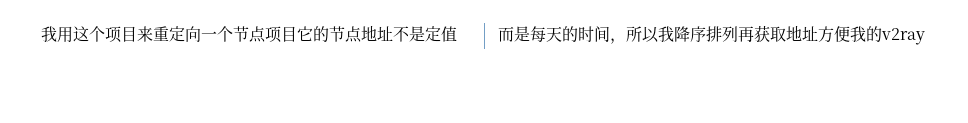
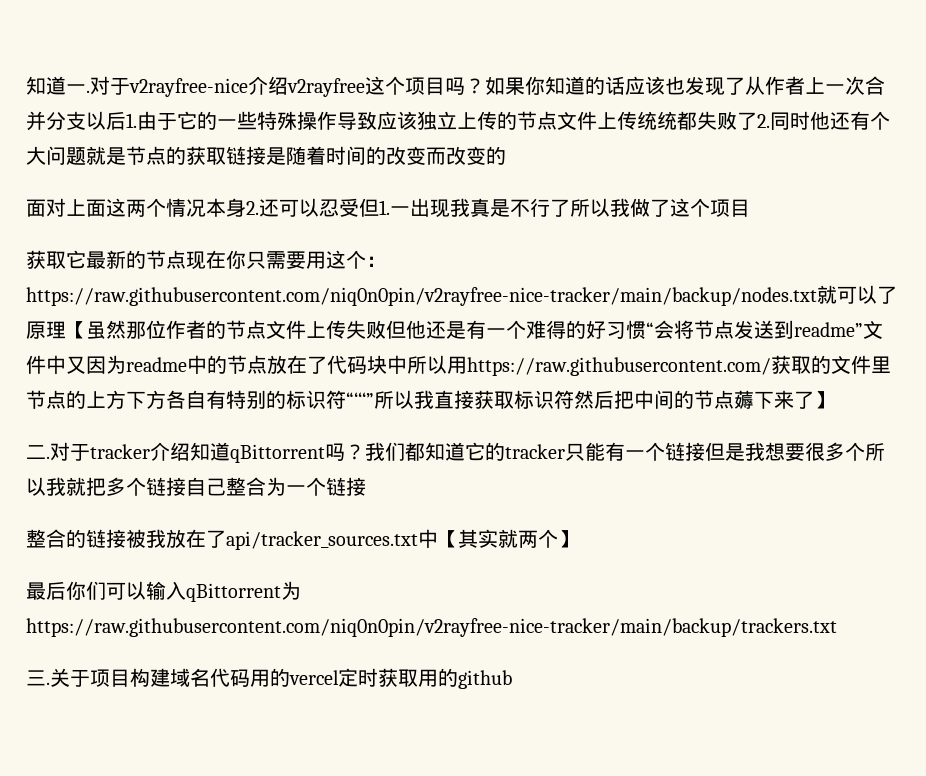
[41,25,925,45] 我用这个项目来重定向一个节点项目它的节点地址不是定值而是每天的时间，所以我降序排列再获取地址方便我的v2ray -> [26,76,885,97] [26,111,890,131] [26,146,506,165] [26,198,750,218] [26,250,386,270] [26,285,897,306] [26,320,883,339] [26,355,891,376] [26,390,834,409] [26,442,885,463] [26,477,366,496] [26,529,578,550] [26,581,301,602] [26,618,837,637] [26,668,512,689] 知道一.对于v2rayfree-nice介绍v2rayfree这个项目吗？如果你知道的话应该也发现了从作者上一次合并分支以后1.由于它的一些特殊操作导致应该独立上传的节点文件上传统统都失败了2.同时他还有个大问题就是节点的获取链接是随着时间的改变而改变的 // 面对上面这两个情况本身2.还可以忍受但1.一出现我真是不行了所以我做了这个项目 // 获取它最新的节点现在你只需要用这个：https://raw.githubusercontent.com/niq0n0pin/v2rayfree-nice-tracker/main/backup/nodes.txt就可以了原理【虽然那位作者的节点文件上传失败但他还是有一个难得的好习惯“会将节点发送到readme”文件中又因为readme中的节点放在了代码块中所以用https://raw.githubusercontent.com/获取的文件里节点的上方下方各自有特别的标识符“‘‘‘”所以我直接获取标识符然后把中间的节点薅下来了】 // 二.对于tracker介绍知道qBittorrent吗？我们都知道它的tracker只能有一个链接但是我想要很多个所以我就把多个链接自己整合为一个链接 // 整合的链接被我放在了api/tracker_sources.txt中【其实就两个】 // 最后你们可以输入qBittorrent为https://raw.githubusercontent.com/niq0n0pin/v2rayfree-nice-tracker/main/backup/trackers.txt // 三.关于项目构建域名代码用的vercel定时获取用的github

